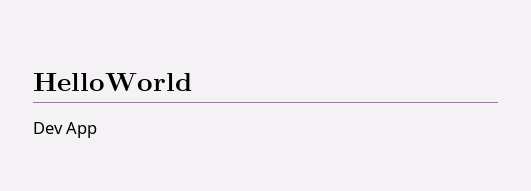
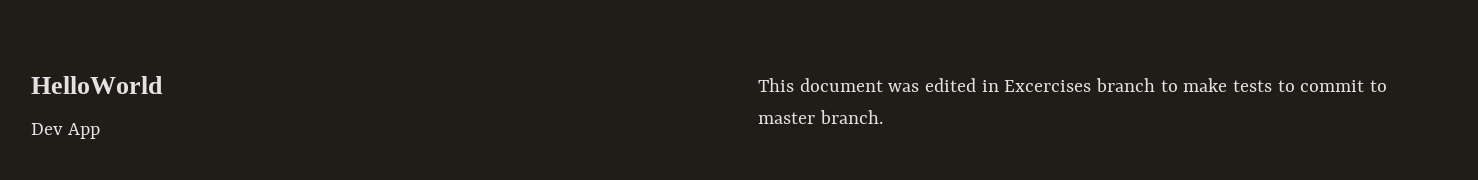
(98, 130) none -> [758,78,1388,92] [758,110,883,124] // This document was edited in Excercises branch to make tests to commit to master branch.

